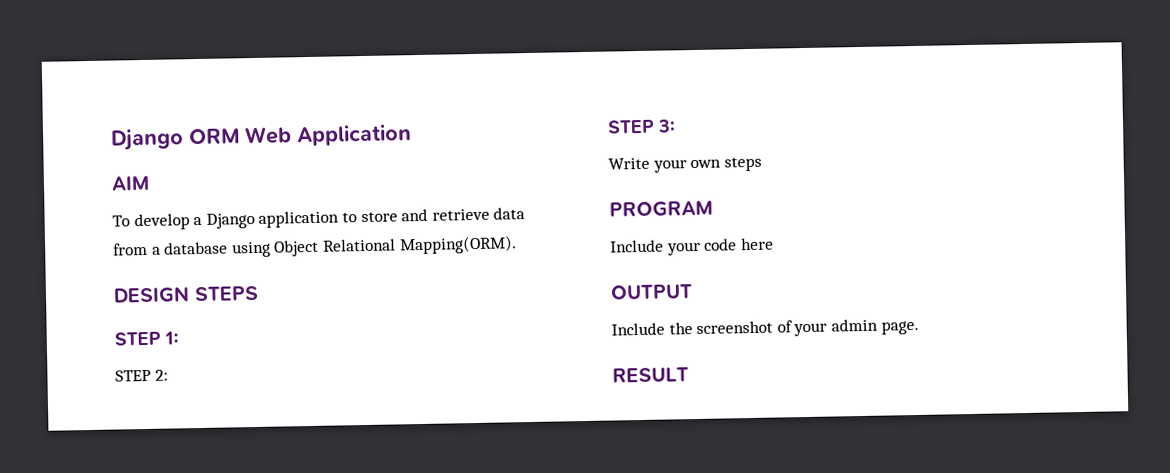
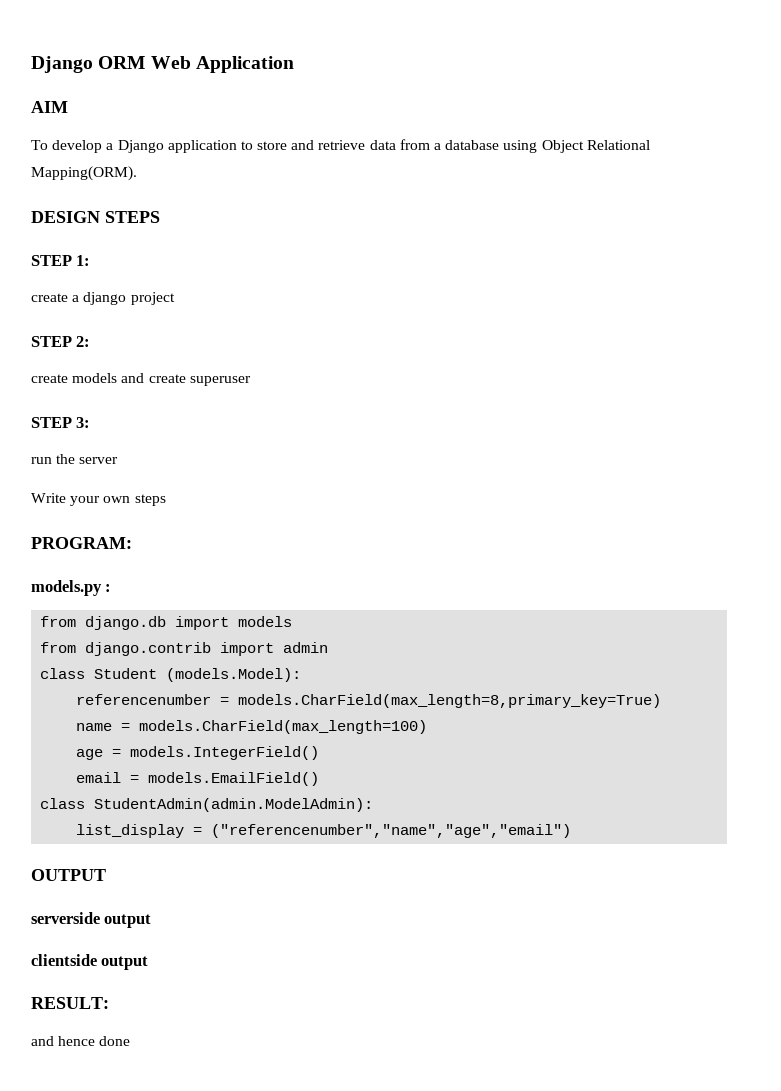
[115,369,168,382] STEP 2: -> [31,292,175,305] [31,336,91,347] [31,373,251,386] create a django project // STEP 2: // create models and create superuser
(676, 126) none -> [31,454,119,464] // run the server
[609,200,713,217] [610,237,774,256] [610,284,693,300] [611,318,919,337] [612,367,689,383] PROGRAM // Include your code here // OUTPUT // Include the screenshot of your admin page. // RESULT -> [31,537,132,549] [31,580,112,596] [40,616,293,630] [40,642,329,656] [40,668,302,682] [76,694,662,708] [76,720,428,734] [76,746,320,760] [76,772,320,786] [40,798,374,812] [76,824,572,838] [31,869,106,881] [31,912,152,928] [31,954,149,970] [31,997,109,1009] [31,1036,131,1046] PROGRAM: // models.py : // from django.db import models // from django.contrib import admin // class Student (models.Model): // referencenumber = models.CharField(max_length=8,primary_key=True) // name = models.CharField(max_length=100) // age = models.IntegerField() // email = models.EmailField() // class StudentAdmin(admin.ModelAdmin): // list_display = ("referencenumber","name","age","email") // OUTPUT // serverside output // clientside output // RESULT: // and hence done

